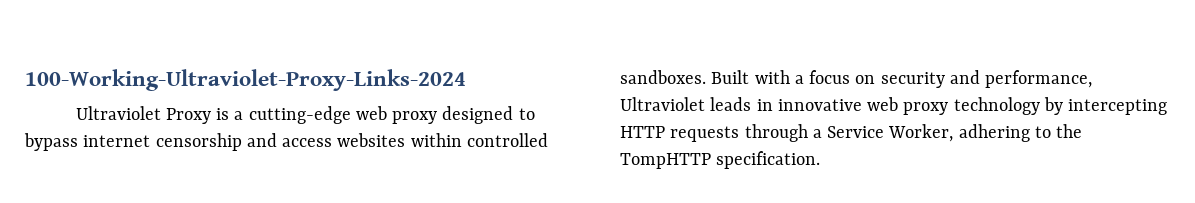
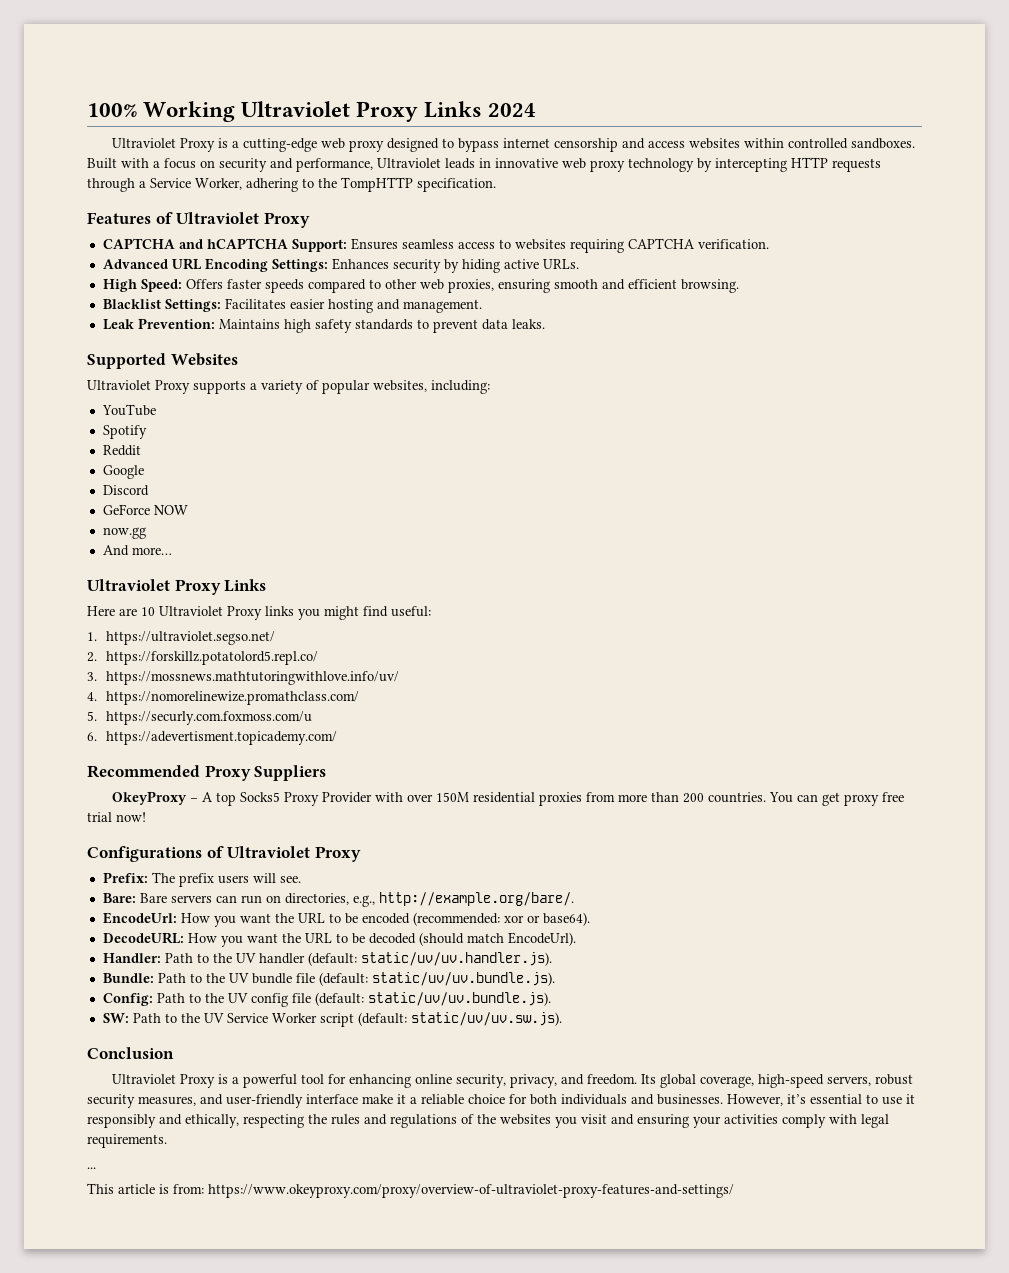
[25,69,466,91] 100-Working-Ultraviolet-Proxy-Links-2024 -> [87,101,537,122] 100% Working Ultraviolet Proxy Links 2024
(821, 160) none -> [87,212,310,228] [102,238,769,253] [102,258,579,273] [102,279,739,293] [102,298,482,313] [102,318,545,333] [87,353,238,369] [87,380,490,394] [101,404,156,416] [102,425,147,439] [102,445,141,456] [102,465,144,479] [102,485,149,496] [102,504,188,515] [102,527,146,539] [102,545,172,556] [87,579,267,595] [87,606,431,620] [87,631,275,645] [87,651,318,665] [87,671,399,685] [87,691,359,705] [87,711,312,725] [87,731,337,745] [87,765,327,781] [111,791,904,806] [87,812,146,822] [87,846,361,862] [102,872,301,887] [102,892,574,907] [102,912,590,927] [102,932,576,947] [102,952,552,966] [102,972,555,986] [102,992,551,1007] [102,1012,562,1027] [87,1047,174,1059] [111,1074,913,1088] [87,1094,915,1108] [87,1114,889,1128] [87,1134,167,1148] [87,1167,96,1169] [87,1183,734,1198] // Features of Ultraviolet Proxy // CAPTCHA and hCAPTCHA Support: Ensures seamless access to websites requiring CAPTCHA verification. // Advanced URL Encoding Settings: Enhances security by hiding active URLs. // High Speed: Offers faster speeds compared to other web proxies, ensuring smooth and efficient browsing. // Blacklist Settings: Facilitates easier hosting and management. // Leak Prevention: Maintains high safety standards to prevent data leaks. // Supported Websites // Ultraviolet Proxy supports a variety of popular websites, including: // YouTube // Spotify // Reddit // Google // Discord // GeForce NOW // now.gg // And more… // Ultraviolet Proxy Links // Here are 10 Ultraviolet Proxy links you might find useful: // 1. https://ultraviolet.segso.net/ // 2. https://forskillz.potatolord5.repl.co/ // 3. https://mossnews.mathtutoringwithlove.info/uv/ // 4. https://nomorelinewize.promathclass.com/ // 5. https://securly.com.foxmoss.com/u // 6. https://adevertisment.topicademy.com/ // Recommended Proxy Suppliers // OkeyProxy – A top Socks5 Proxy Provider with over 150M residential proxies from more than 200 countries. You can get proxy free trial now! // Configurations of Ultraviolet Proxy // Prefix: The prefix users will see. // Bare: Bare servers can run on directories, e.g., http://example.org/bare/. // EncodeUrl: How you want the URL to be encoded (recommended: xor or base64). // DecodeURL: How you want the URL to be decoded (should match EncodeUrl). // Handler: Path to the UV handler (default: static/uv/uv.handler.js). // Bundle: Path to the UV bundle file (default: static/uv/uv.bundle.js). // Config: Path to the UV config file (default: static/uv/uv.bundle.js). // SW: Path to the UV Service Worker script (default: static/uv/uv.sw.js). // Conclusion // Ultraviolet Proxy is a powerful tool for enhancing online security, privacy, and freedom. Its global coverage, high-speed servers, robust security measures, and user-friendly interface make it a reliable choice for both individuals and businesses. However, it’s essential to use it responsibly and ethically, respecting the rules and regulations of the websites you visit and ensuring your activities comply with legal requirements. // ... // This article is from: https://www.okeyproxy.com/proxy/overview-of-ultraviolet-proxy-features-and-settings/

